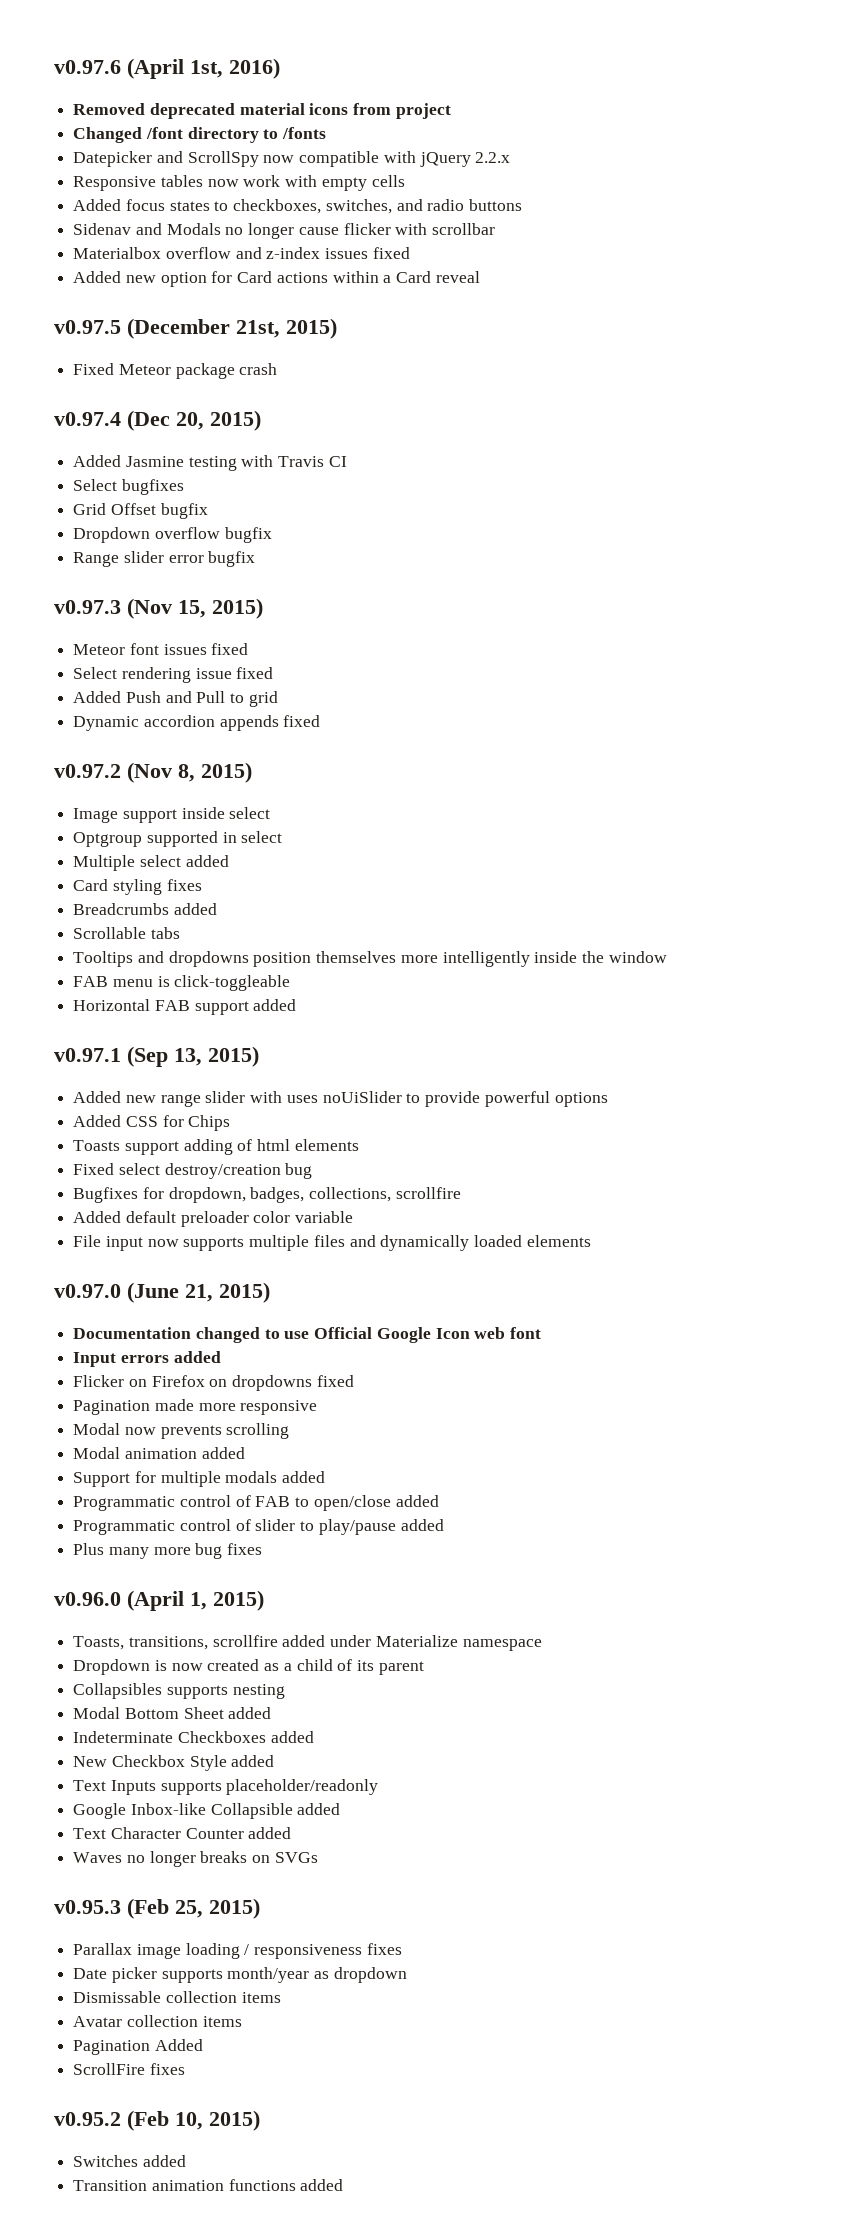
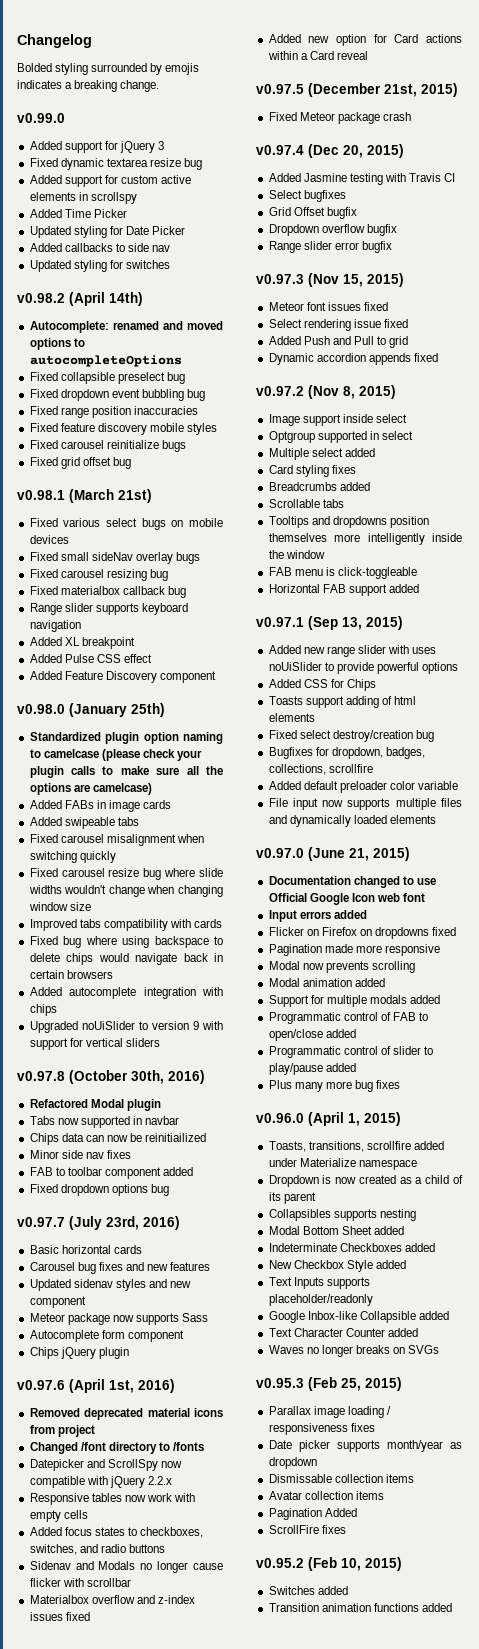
(54, 67) none -> [17,34,92,48] [17,63,200,75] [17,80,160,92] [17,113,65,123] [29,141,165,153] [29,158,203,170] [29,175,192,187] [29,192,137,204] [29,209,127,218] [29,226,186,238] [29,243,171,252] [29,260,170,272] [17,292,143,306] [29,321,223,333] [29,338,85,350] [29,355,182,367] [29,372,185,384] [29,389,206,401] [29,406,198,418] [29,423,218,435] [29,440,186,452] [29,457,131,469] [17,489,152,503] [29,518,223,530] [29,535,69,544] [29,552,201,564] [29,569,168,581] [29,586,186,598] [29,603,188,615] [29,620,81,632] [29,637,135,649] [29,654,152,663] [29,671,216,683] [17,703,165,717] [29,732,223,744] [29,749,203,761] [29,766,224,778] [29,783,152,795] [29,800,172,812] [29,817,139,829] [29,834,204,846] [29,851,116,863] [29,868,223,880] [28,885,223,897] [28,902,91,911] [29,919,223,931] [29,936,223,948] [29,953,223,965] [29,970,113,979] [29,987,223,999] [29,1004,57,1016] [29,1021,223,1033] [29,1038,160,1050] [17,1070,205,1084] [29,1099,161,1111] [29,1116,180,1128] [29,1133,207,1145] [29,1150,131,1159] [29,1167,194,1179] [29,1184,169,1196] [17,1216,180,1230] [29,1245,142,1254] [29,1262,211,1274] [29,1279,192,1291] [29,1296,86,1308] [29,1313,209,1325] [29,1330,184,1342] [29,1347,129,1359] Changelog // Bolded styling surrounded by emojis indicates a breaking change. // v0.99.0 // Added support for jQuery 3 // Fixed dynamic textarea resize bug // Added support for custom active elements in scrollspy // Added Time Picker // Updated styling for Date Picker // Added callbacks to side nav // Updated styling for switches // v0.98.2 (April 14th) // Autocomplete: renamed and moved options to autocompleteOptions // Fixed collapsible preselect bug // Fixed dropdown event bubbling bug // Fixed range position inaccuracies // Fixed feature discovery mobile styles // Fixed carousel reinitialize bugs // Fixed grid offset bug // v0.98.1 (March 21st) // Fixed various select bugs on mobile devices // Fixed small sideNav overlay bugs // Fixed carousel resizing bug // Fixed materialbox callback bug // Range slider supports keyboard navigation // Added XL breakpoint // Added Pulse CSS effect // Added Feature Discovery component // v0.98.0 (January 25th) // Standardized plugin option naming to camelcase (please check your plugin calls to make sure all the options are camelcase) // Added FABs in image cards // Added swipeable tabs // Fixed carousel misalignment when switching quickly // Fixed carousel resize bug where slide widths wouldn't change when changing window size // Improved tabs compatibility with cards // Fixed bug where using backspace to delete chips would navigate back in certain browsers // Added autocomplete integration with chips // Upgraded noUiSlider to version 9 with support for vertical sliders // v0.97.8 (October 30th, 2016) // Refactored Modal plugin // Tabs now supported in navbar // Chips data can now be reinitiailized // Minor side nav fixes // FAB to toolbar component added // Fixed dropdown options bug // v0.97.7 (July 23rd, 2016) // Basic horizontal cards // Carousel bug fixes and new features // Updated sidenav styles and new component // Meteor package now supports Sass // Autocomplete form component // Chips jQuery plugin //

